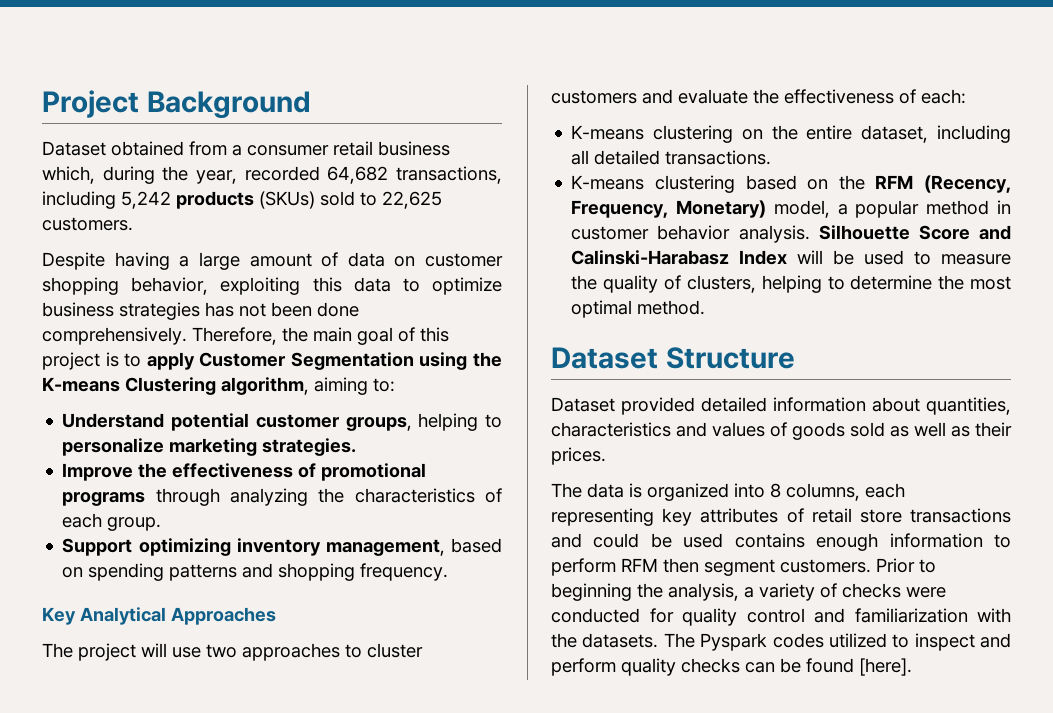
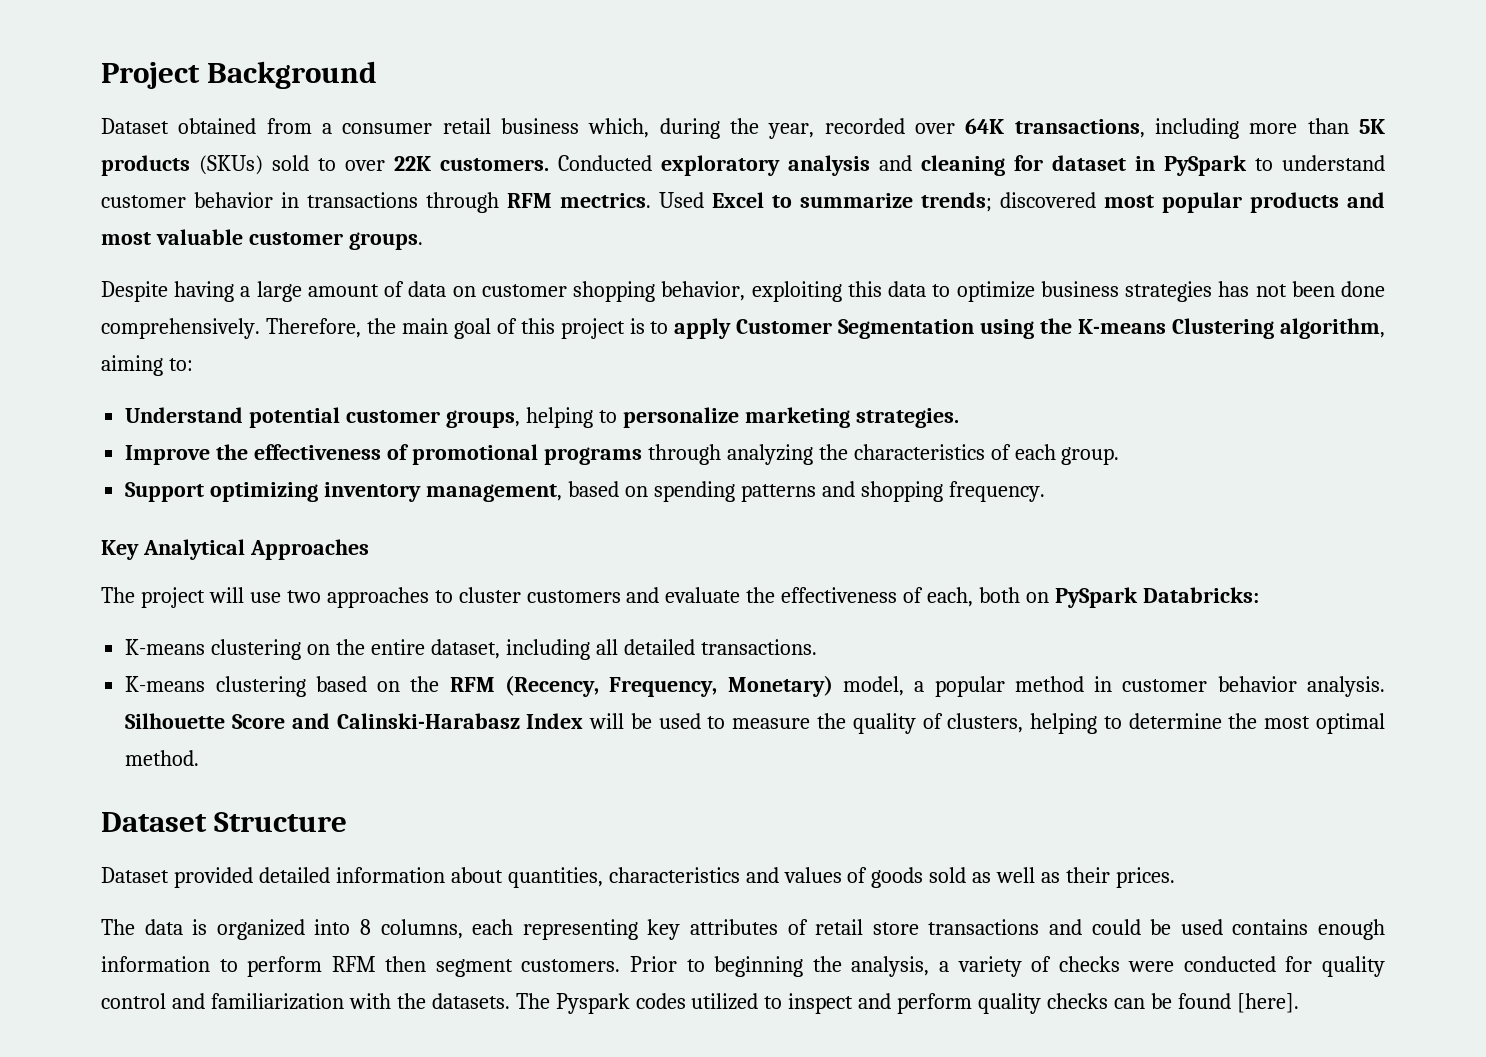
[327,166,502,184] [42,191,171,209] 64,682 transactions, including 5,242 -> [915,118,1385,139] over 64K transactions, including more than 5K
[382,191,442,209] [42,217,133,231] 22,625 customers. -> [345,155,1385,176] [101,192,1385,213] [101,229,423,250] over 22K customers. Conducted exploratory analysis and cleaning for dataset in PySpark to understand customer behavior in transactions through RFM mectrics. Used Excel to summarize trends; discovered most popular products and most valuable customer groups.
[921,89,966,104] each: -> [927,587,1259,608] each, both on PySpark Databricks:

